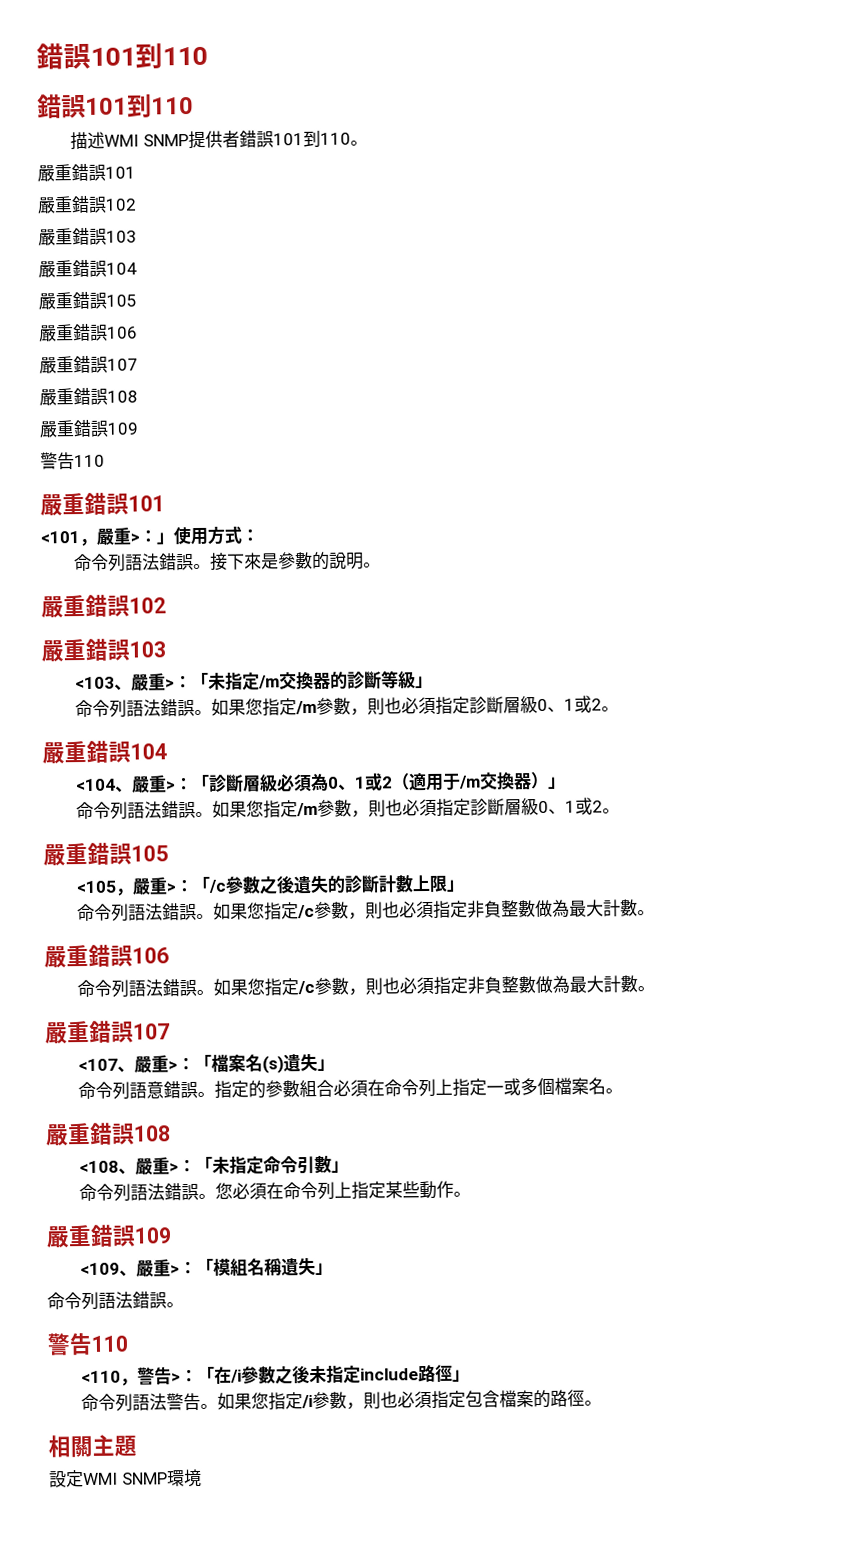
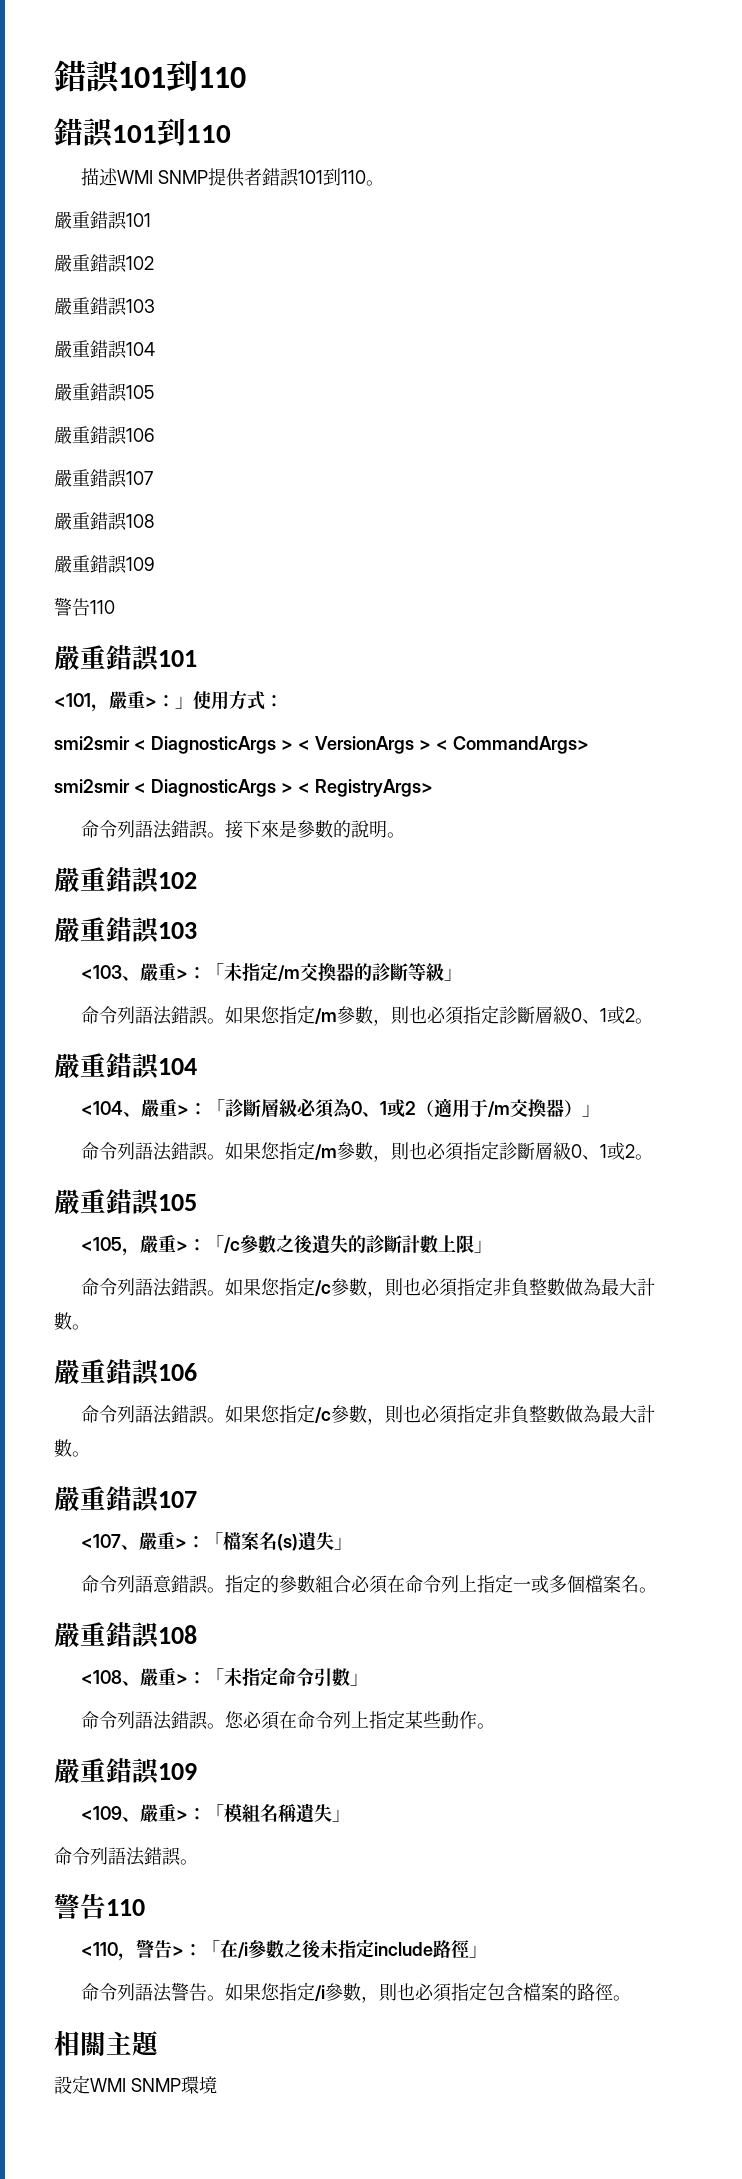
(259, 535) none -> [54,736,589,754] [54,779,433,797] // smi2smir < DiagnosticArgs > < VersionArgs > < CommandArgs> // smi2smir < DiagnosticArgs > < RegistryArgs>

